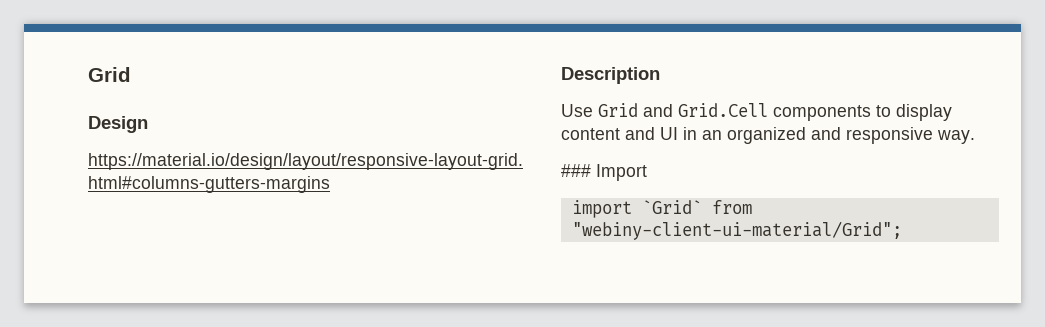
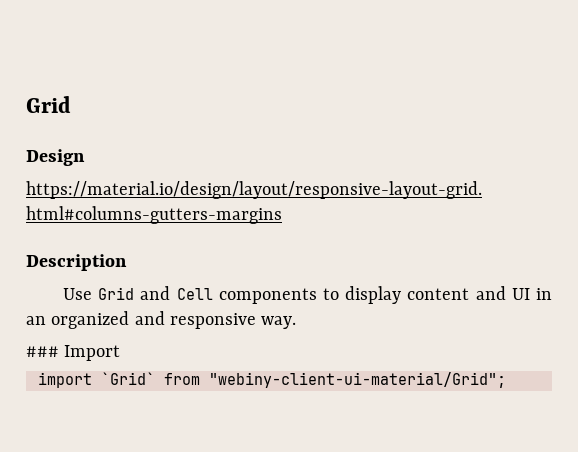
[678,103,768,117] Grid.Cell -> [176,288,213,300] Cell

